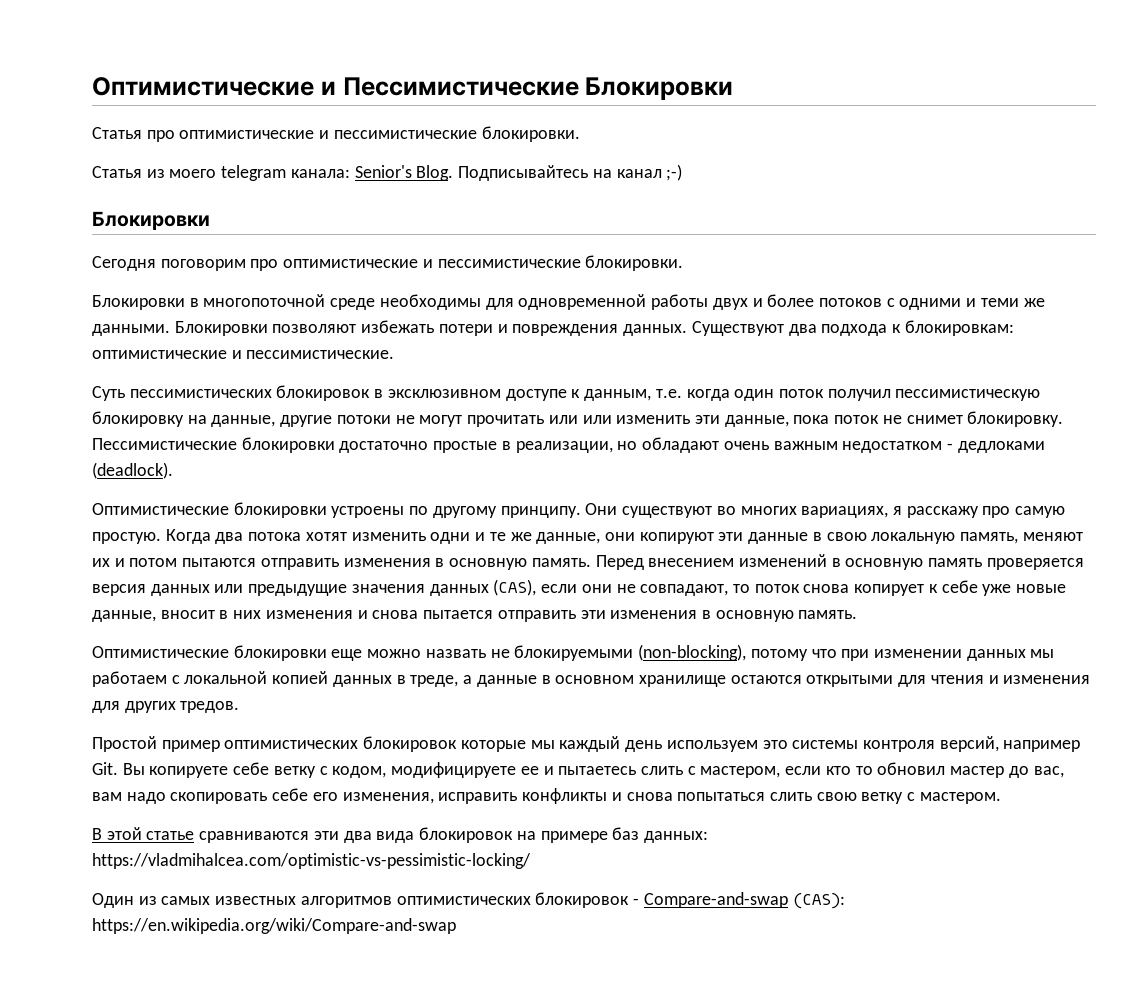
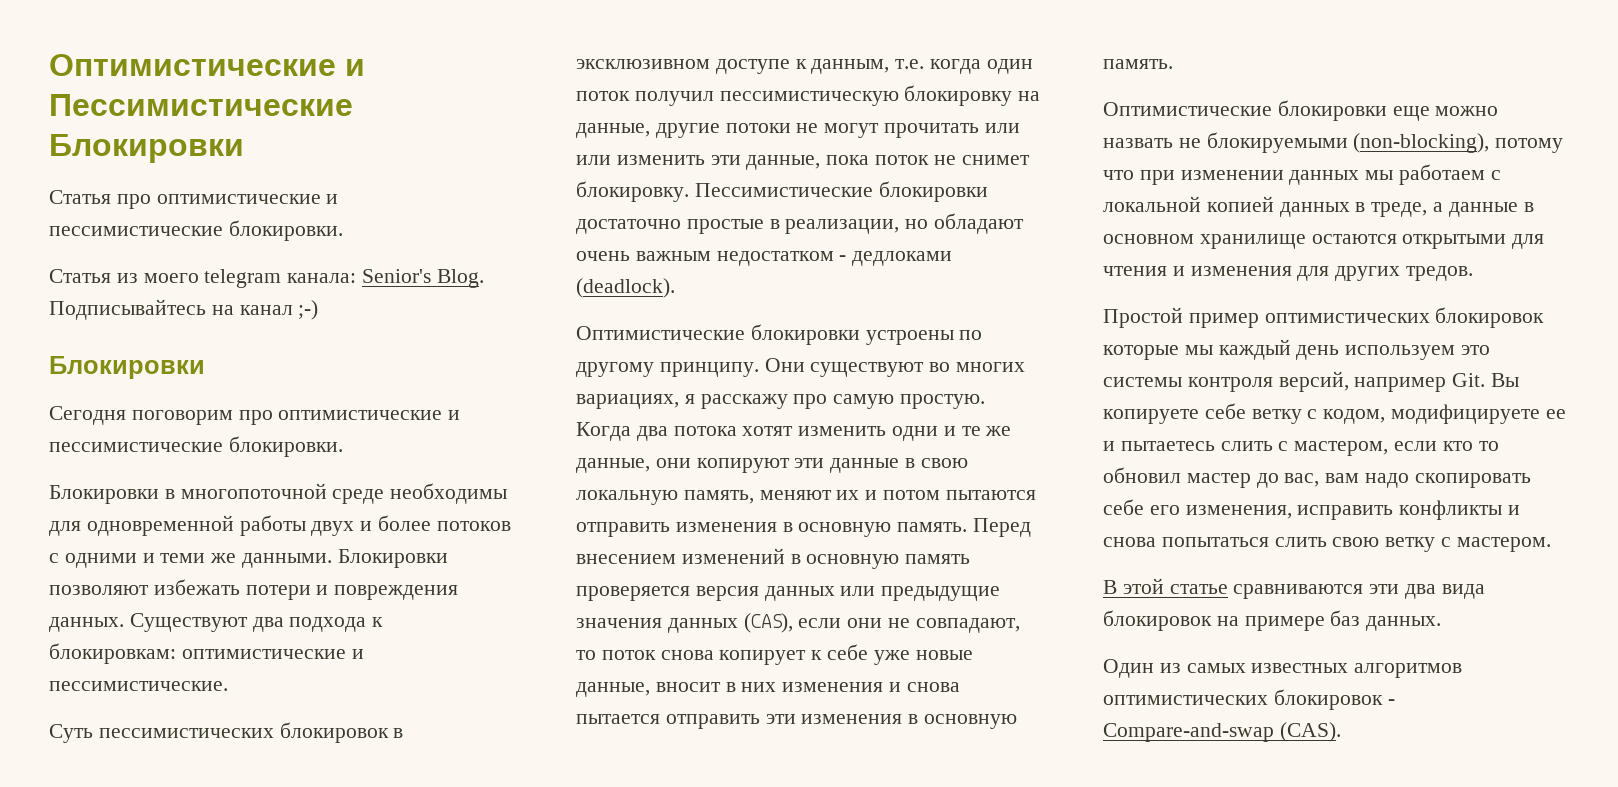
[643,831,708,843] [92,853,531,869] данных: https://vladmihalcea.com/optimistic-vs-pessimistic-locking/ -> [1366,616,1442,631] данных.
[792,893,845,909] [92,918,456,934] (CAS): https://en.wikipedia.org/wiki/Compare-and-swap -> [1279,722,1341,742] (CAS).

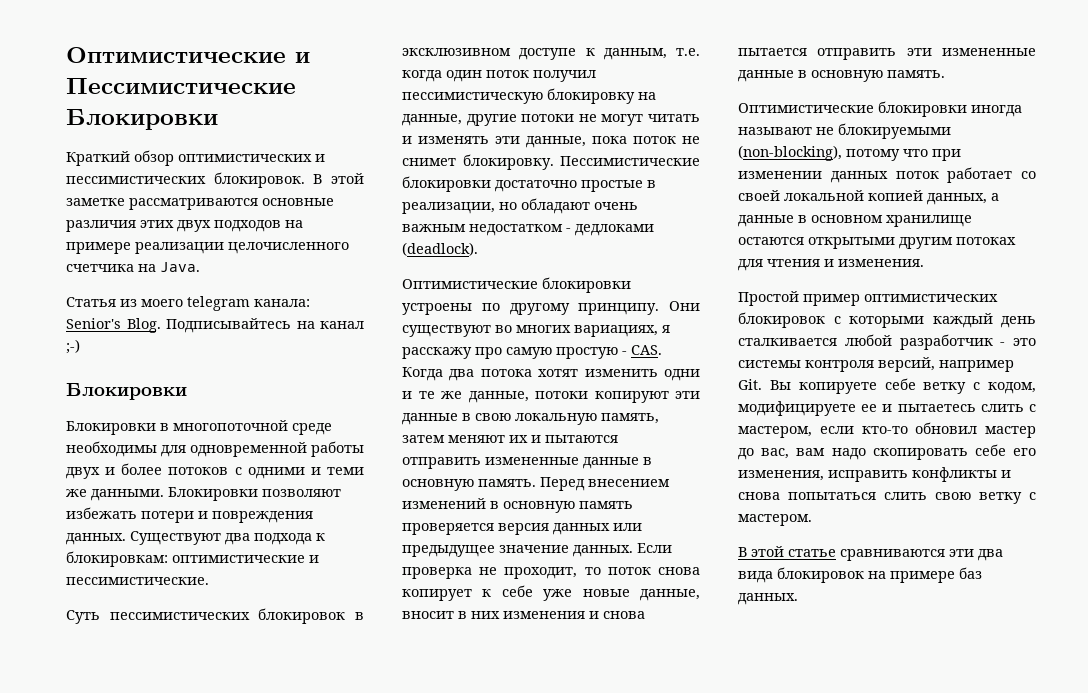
[49,190,339,209] [49,220,343,241] Статья про оптимистические и пессимистические блокировки. -> [66,150,325,166] [66,172,364,188] [66,198,334,210] [66,220,303,232] [66,242,349,254] [66,262,200,272] Краткий обзор оптимистических и пессимистических блокировок. В этой заметке рассматриваются основные различия этих двух подходов на примере реализации целочисленного счетчика на Java.
[49,406,461,425] [49,436,343,457] // Сегодня поговорим про оптимистические и пессимистические блокировки. -> (187, 391) none
[884,123,1020,138] [576,155,705,165] прочитать или или изменить -> [648,114,700,122] [402,136,489,144] читать и изменять
[900,394,986,409] простую. -> [556,345,662,359] простую - CAS.
[655,458,691,468] они -> [535,391,588,399] потоки
(754, 497) none -> [402,435,445,443] затем
[883,490,941,500] потом -> (541, 439) none
[675,522,777,532] изменения -> [485,457,639,469] измененные данные
[881,586,1001,601] [576,613,1020,633] предыдущие значения данных (CAS), если они не совпадают, -> [402,543,672,557] [402,567,578,579] предыдущее значение данных. Если проверка не проходит,
[801,714,903,724] изменения -> [942,48,1036,56] [738,70,794,82] измененные данные
[1392,106,1499,121] [1103,138,1173,148] еще можно назвать -> [971,105,1022,117] [738,127,812,135] иногда называют
[1365,164,1501,185] [1103,196,1428,217] мы работаем с локальной копией данных в треде, -> [895,167,1036,183] [738,190,987,205] поток работает со своей локальной копией данных,
(1507, 241) none -> [899,237,1016,249] другим потоках
[1190,266,1474,281] изменения для других тредов. -> [838,259,924,267] изменения.
[1103,339,1456,360] которые мы каждый день используем -> [833,313,1036,328] [738,334,1006,350] с которыми каждый день сталкивается любой разработчик -
[1442,441,1499,451] кто то -> [861,426,908,434] кто-то
[1103,659,1463,678] [1103,689,1395,710] [1103,722,1341,742] // Один из самых известных алгоритмов оптимистических блокировок - Compare-and-swap (CAS). -> (798, 599) none

